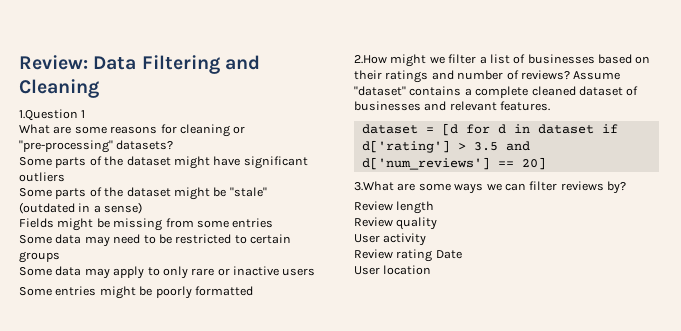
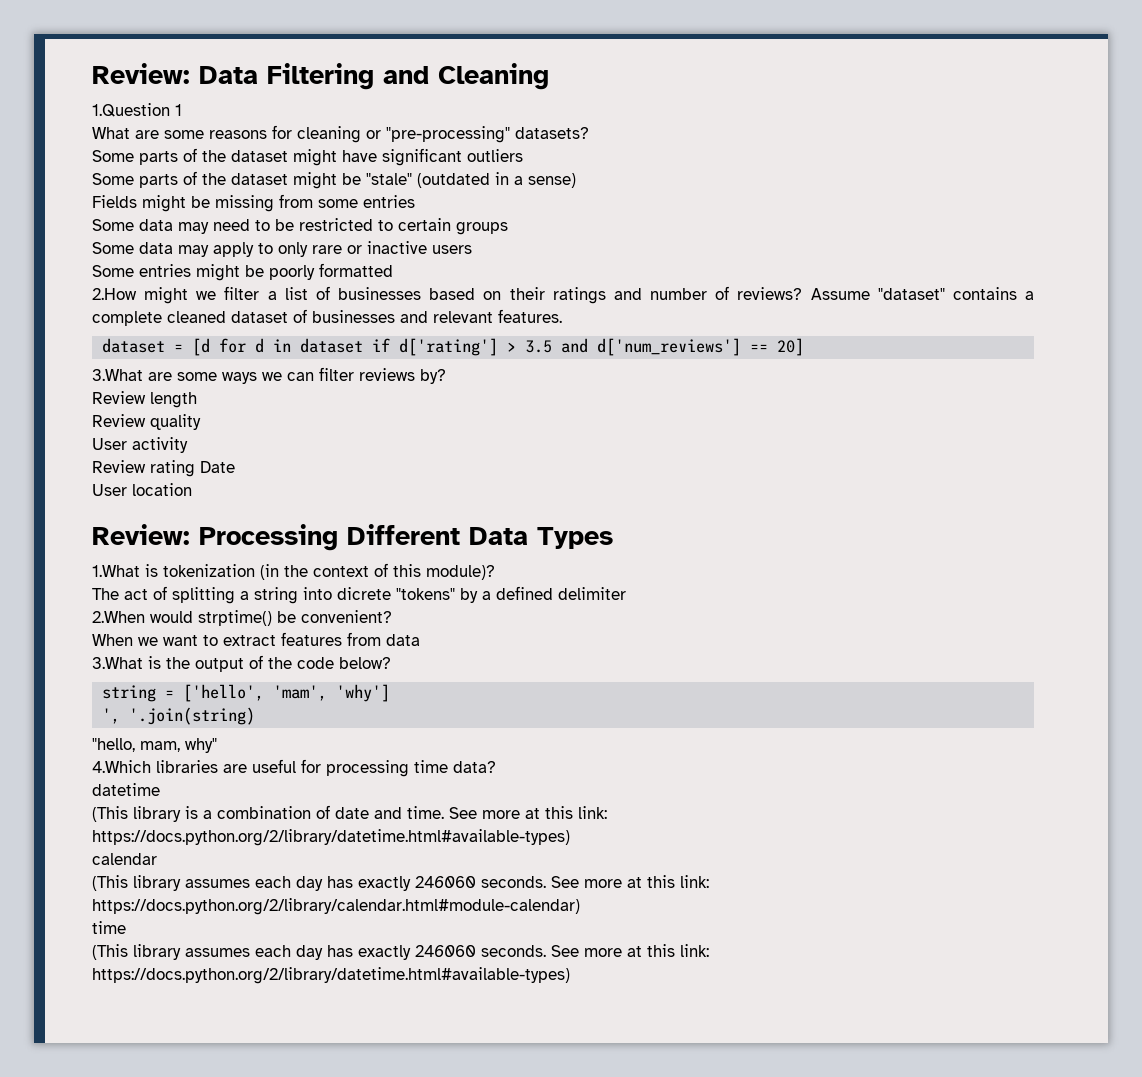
(432, 270) none -> [92,524,613,551] [92,563,495,580] [92,586,626,604] [92,610,392,626] [92,632,420,646] [92,655,391,672] [102,684,391,702] [102,707,256,725] [92,738,217,753] [92,759,496,777] [92,783,160,796] [92,805,607,822] [92,829,570,846] [92,853,157,865] [92,875,709,891] [92,898,580,915] [92,921,126,934] [92,944,709,960] [92,967,570,984] // Review: Processing Different Data Types // 1.What is tokenization (in the context of this module)? // The act of splitting a string into dicrete "tokens" by a defined delimiter // 2.When would strptime() be convenient? // When we want to extract features from data // 3.What is the output of the code below? // string = ['hello', 'mam', 'why'] // ', '.join(string) // "hello, mam, why" // 4.Which libraries are useful for processing time data? // datetime // (This library is a combination of date and time. See more at this link: https://docs.python.org/2/library/datetime.html#available-types) // calendar // (This library assumes each day has exactly 246060 seconds. See more at this link: https://docs.python.org/2/library/calendar.html#module-calendar) // time // (This library assumes each day has exactly 246060 seconds. See more at this link: https://docs.python.org/2/library/datetime.html#available-types)

